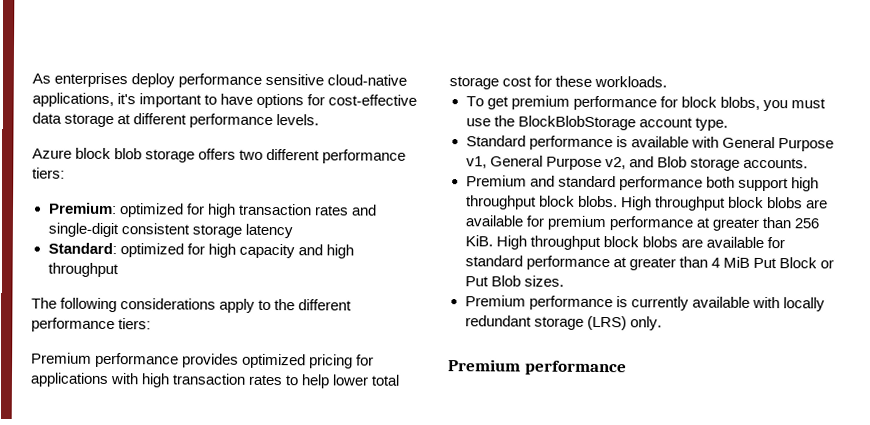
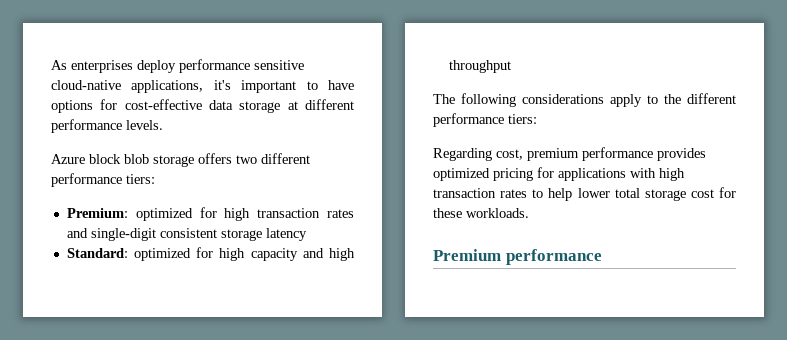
[31,352,92,364] Premium -> [433,148,579,161] Regarding cost, premium
[465,95,826,112] [465,115,728,131] [465,135,834,152] [465,155,808,171] [465,175,819,192] [465,195,828,211] [464,215,819,231] [464,235,785,251] [464,255,834,271] [464,275,564,287] [464,295,825,312] [464,315,662,331] // To get premium performance for block blobs, you must use the BlockBlobStorage account type. // Standard performance is available with General Purpose v1, General Purpose v2, and Blob storage accounts. // Premium and standard performance both support high throughput block blobs. High throughput block blobs are available for premium performance at greater than 256 KiB. High throughput block blobs are available for standard performance at greater than 4 MiB Put Block or Put Blob sizes. // Premium performance is currently available with locally redundant storage (LRS) only. -> (529, 213) none

